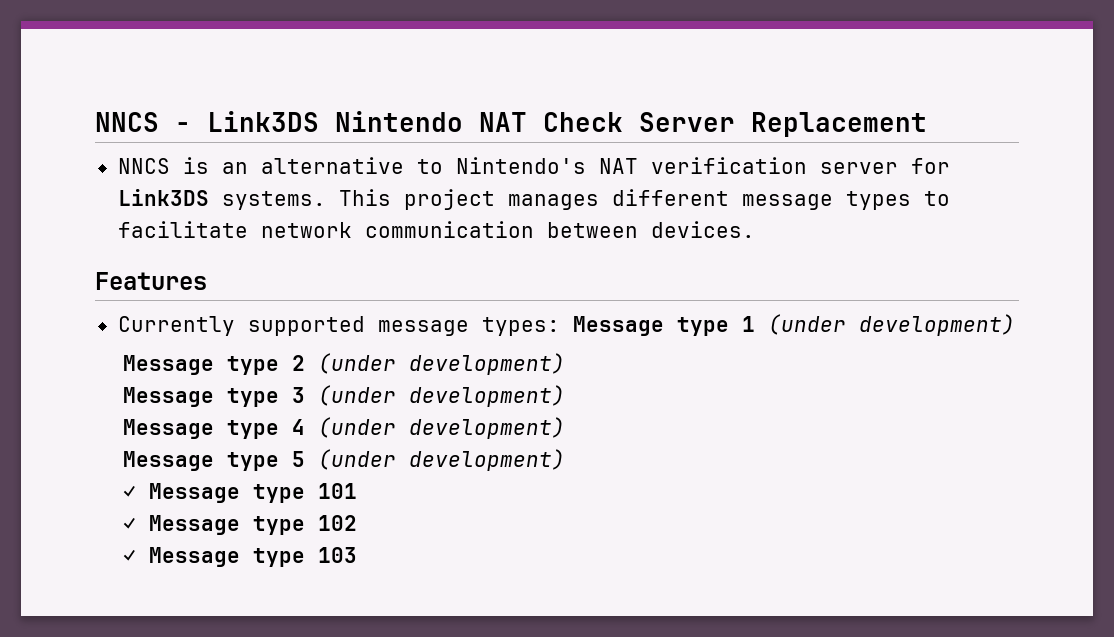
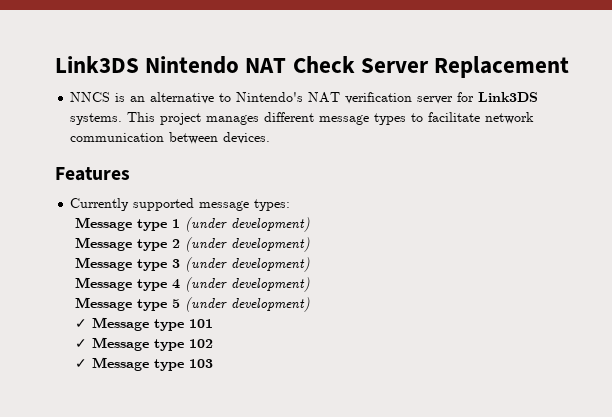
[95,112,191,132] NNCS - -> (55, 64) none
(560, 326) none -> (291, 205) //

